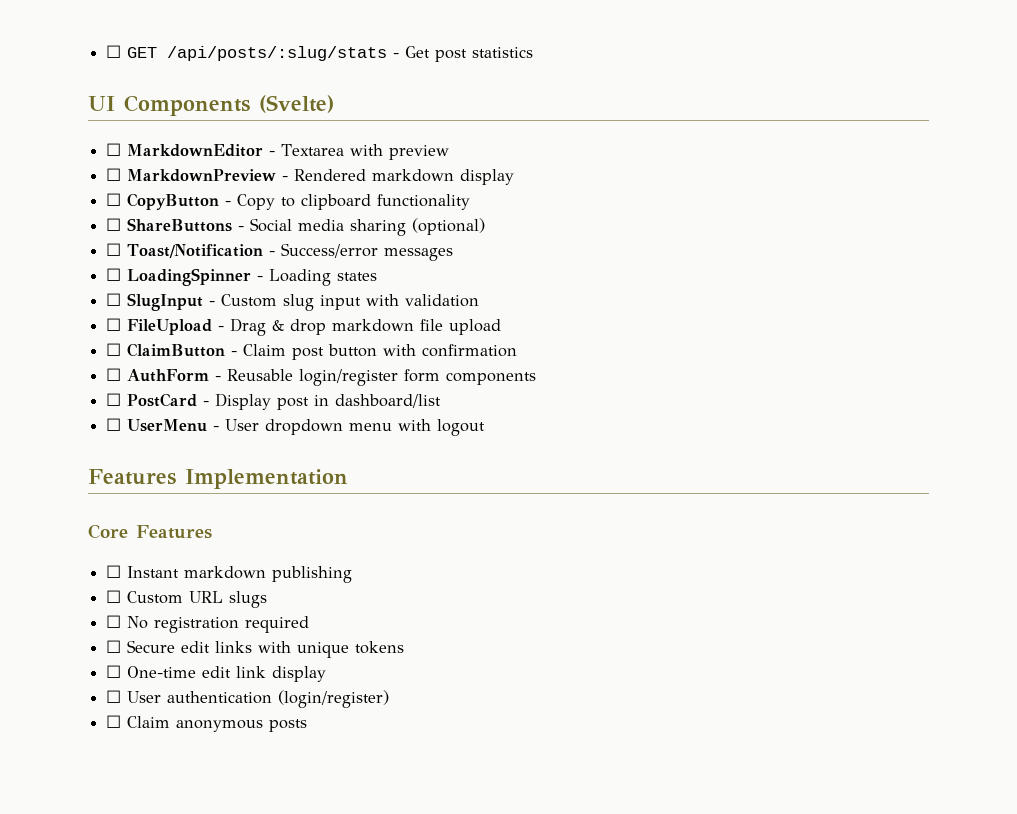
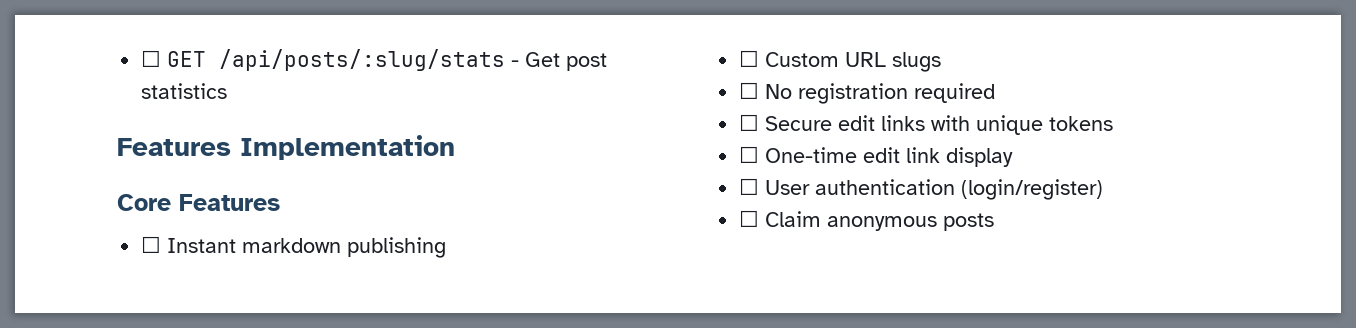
[88,95,334,116] [106,143,450,160] [106,168,515,185] [106,193,471,210] [106,218,486,236] [106,243,454,261] [106,268,378,286] [106,293,480,311] [106,318,502,336] [106,343,518,360] [106,368,537,386] [106,393,442,410] [106,418,486,436] // UI Components (Svelte) // ☐ MarkdownEditor - Textarea with preview // ☐ MarkdownPreview - Rendered markdown display // ☐ CopyButton - Copy to clipboard functionality // ☐ ShareButtons - Social media sharing (optional) // ☐ Toast/Notification - Success/error messages // ☐ LoadingSpinner - Loading states // ☐ SlugInput - Custom slug input with validation // ☐ FileUpload - Drag & drop markdown file upload // ☐ ClaimButton - Claim post button with confirmation // ☐ AuthForm - Reusable login/register form components // ☐ PostCard - Display post in dashboard/list // ☐ UserMenu - User dropdown menu with logout -> (228, 91) none

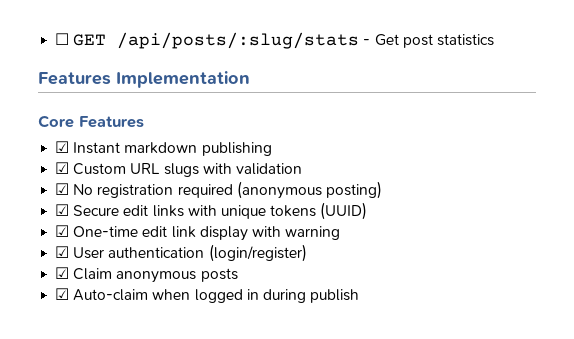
[141,236,162,253] ☐ -> [55,141,70,153] ☑
[739,50,760,67] ☐ -> [55,162,70,174] ☑
[739,82,760,99] // ☐ -> [202,163,302,175] [55,183,70,195] with validation // ☑
[739,114,760,131] // ☐ -> [236,181,382,199] [55,204,70,216] (anonymous posting) // ☑
[739,146,760,163] // ☐ -> [320,202,368,220] [55,225,70,237] (UUID) // ☑
[739,178,760,195] // ☐ -> [251,226,341,240] [55,246,70,258] with warning // ☑
[739,210,760,227] ☐ -> [55,267,70,279] ☑
(995, 222) none -> [55,288,360,303] // ☑ Auto-claim when logged in during publish

